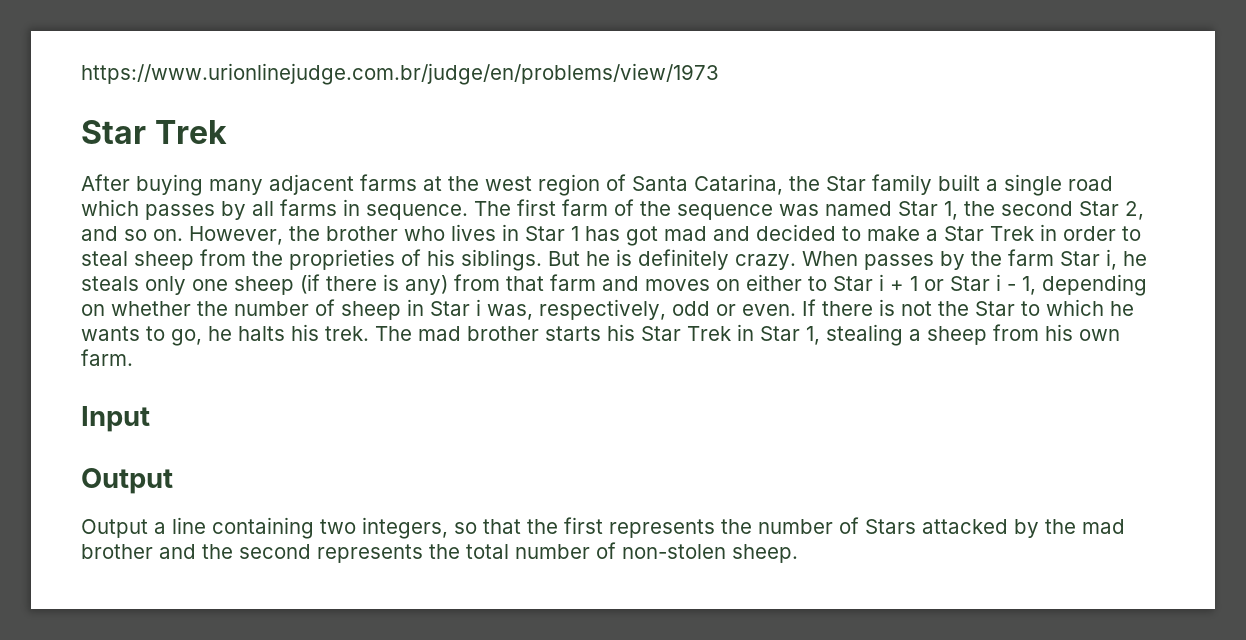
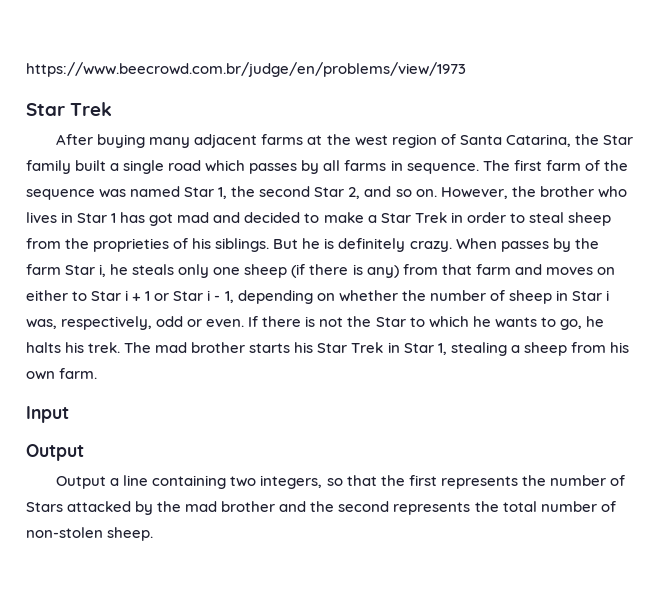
[81,63,719,85] https://www.urionlinejudge.com.br/judge/en/problems/view/1973 -> [26,62,466,77] https://www.beecrowd.com.br/judge/en/problems/view/1973

